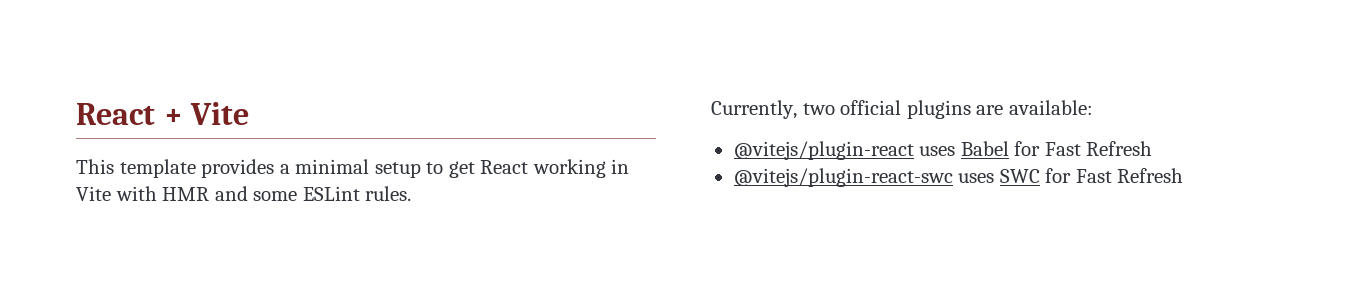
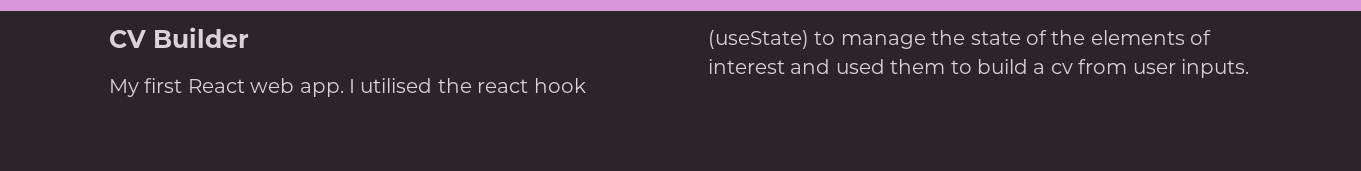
[76,102,250,125] [76,159,630,178] [76,186,412,201] [711,100,1093,119] [733,141,1153,160] [733,168,1184,187] React + Vite // This template provides a minimal setup to get React working in Vite with HMR and some ESLint rules. // Currently, two official plugins are available: // @vitejs/plugin-react uses Babel for Fast Refresh // @vitejs/plugin-react-swc uses SWC for Fast Refresh -> [109,27,249,48] [109,78,586,97] [708,30,1212,49] [708,59,1249,78] CV Builder // My first React web app. I utilised the react hook (useState) to manage the state of the elements of interest and used them to build a cv from user inputs.

